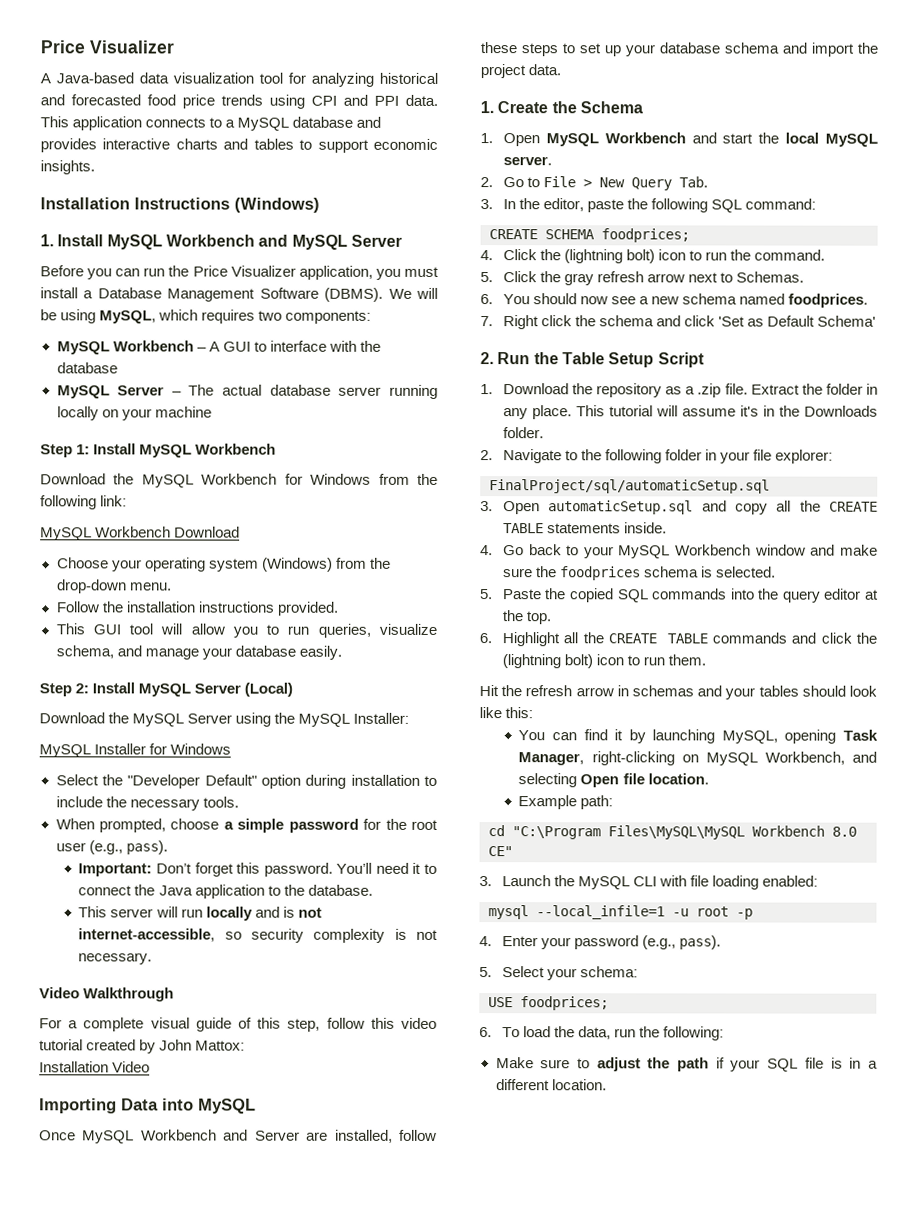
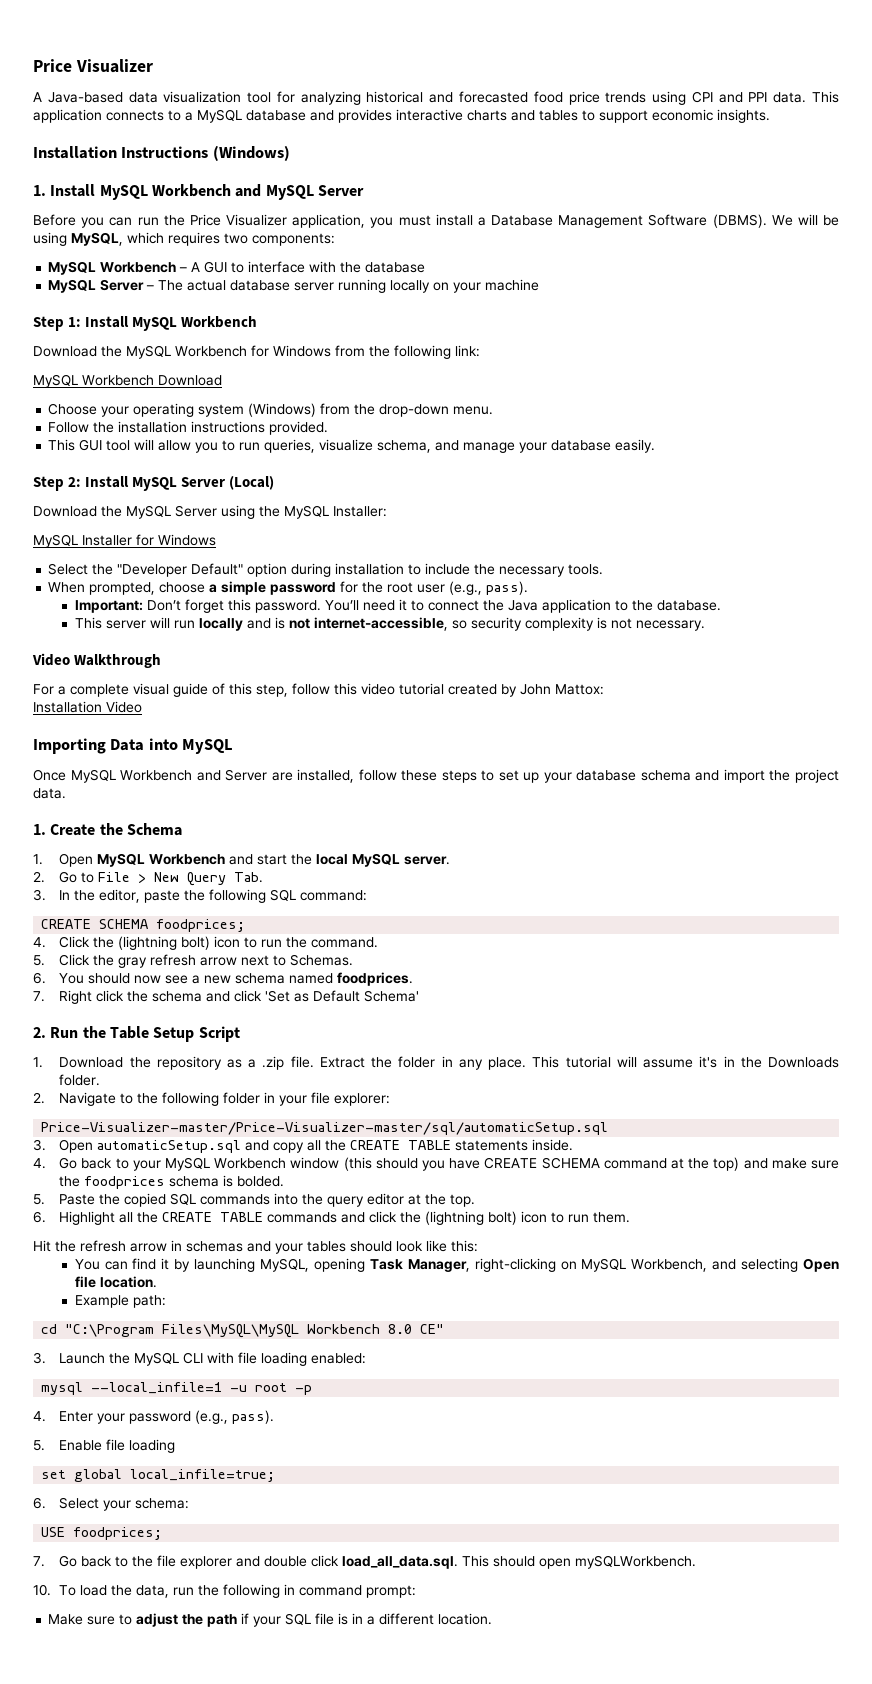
[489,479,770,494] FinalProject/sql/automaticSetup.sql -> [41,1122,609,1135] Price-Visualizer-master/Price-Visualizer-master/sql/automaticSetup.sql
(806, 550) none -> [343,1157,740,1171] (this should you have CREATE SCHEMA command at the top)
[716,566,777,578] selected. -> [237,1176,285,1187] bolded.
(492, 972) none -> [59,1439,176,1453] [41,1469,276,1482] [33,1497,46,1509] Enable file loading // set global local_infile=true; // 6.
[479,1027,492,1038] 6. -> [33,1555,697,1569] [33,1584,51,1596] 7. Go back to the file explorer and double click load_all_data.sql. This should open mySQLWorkbench. // 10.
[663,1026,725,1041] following: -> [223,1584,417,1598] following in command prompt:

